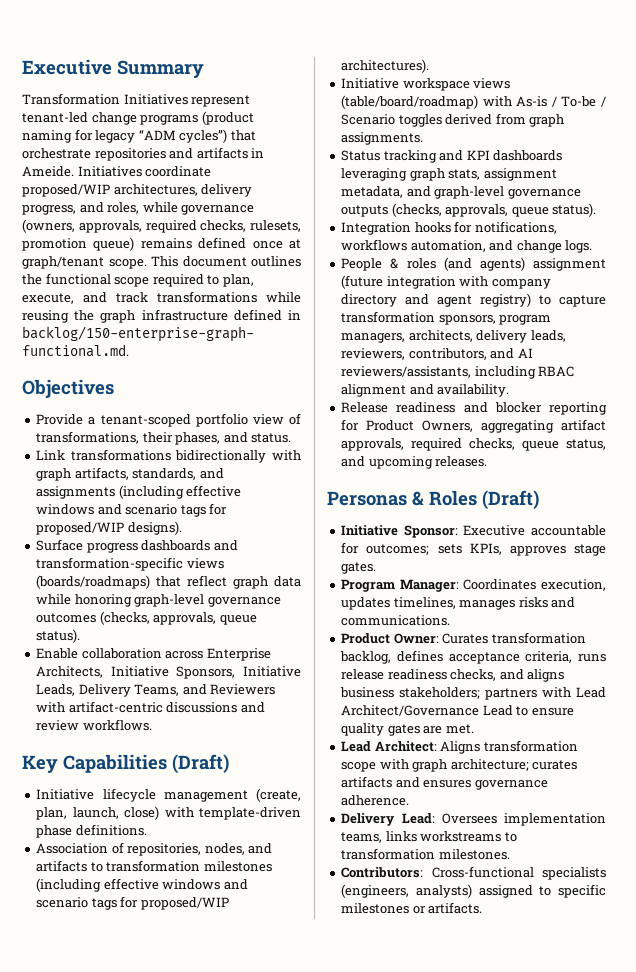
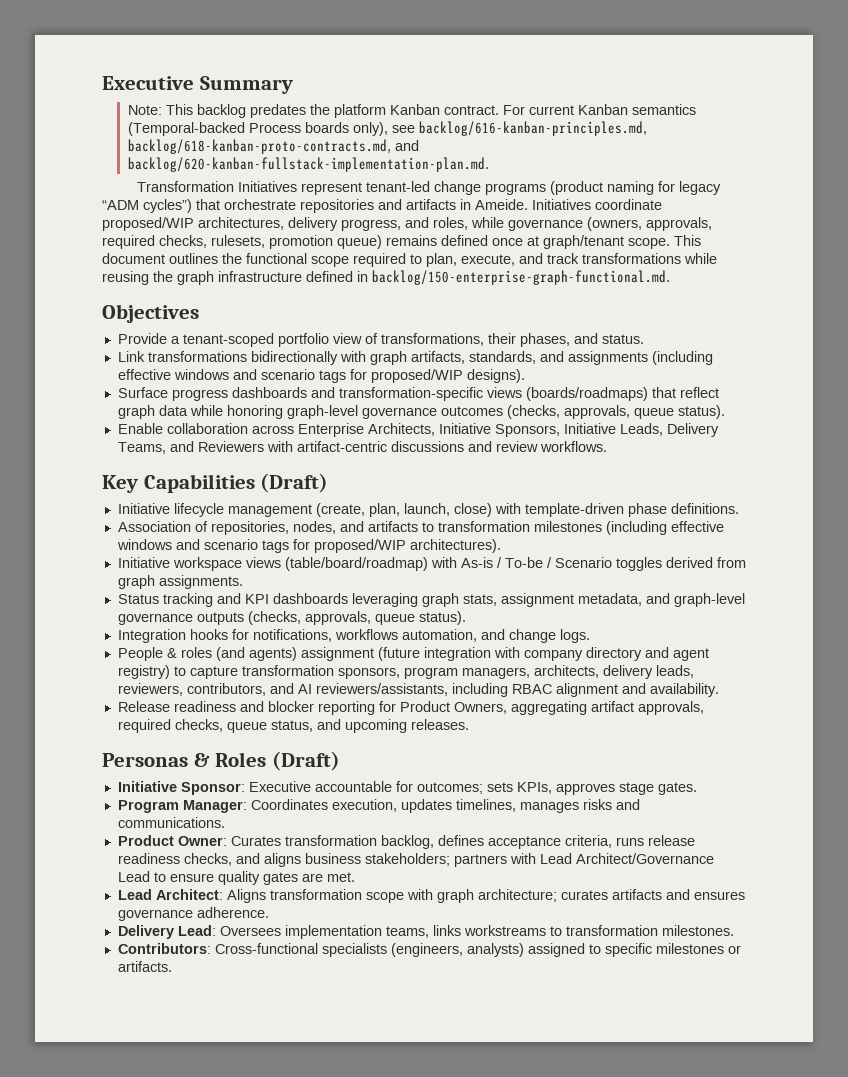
(204, 69) none -> [127,104,696,118] [127,121,647,136] [127,139,419,154] [127,157,489,172] // Note: This backlog predates the platform Kanban contract. For current Kanban semantics (Temporal-backed Process boards only), see backlog/616-kanban-principles.md, backlog/618-kanban-proto-contracts.md, and backlog/620-kanban-fullstack-implementation-plan.md.

